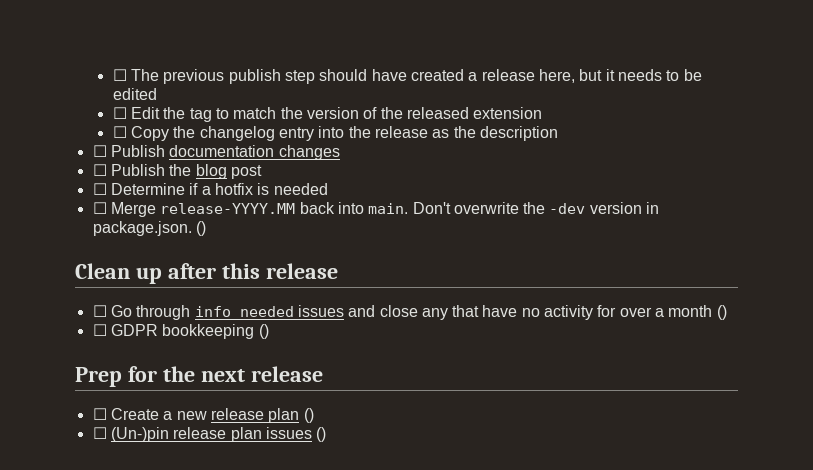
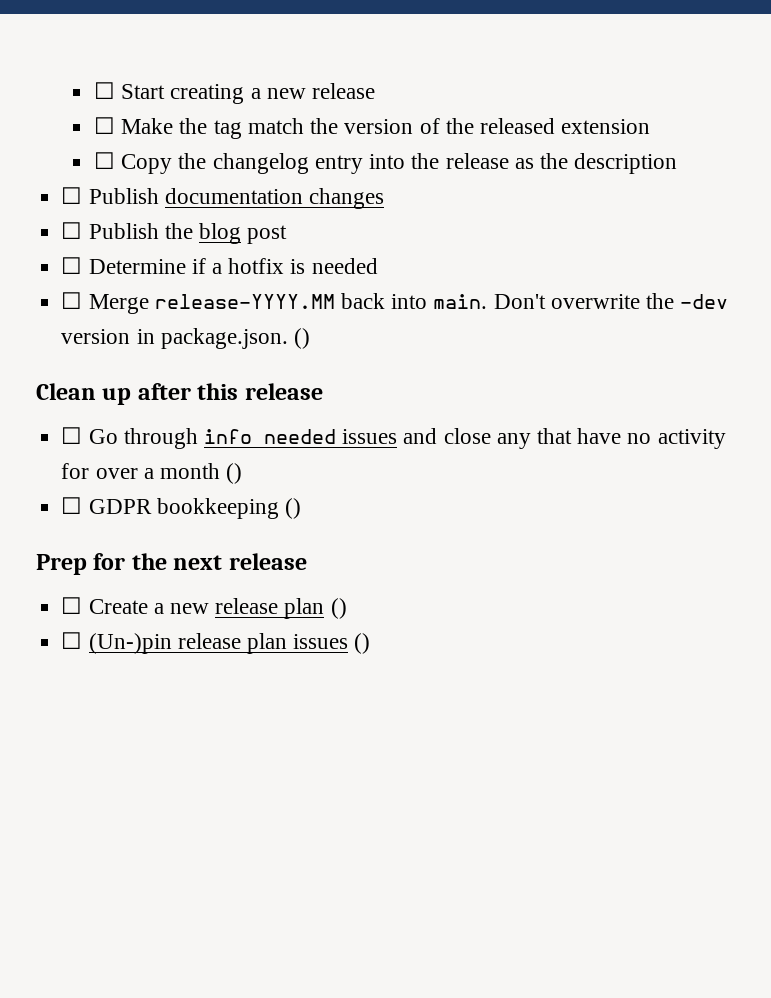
[112,69,702,84] [112,88,157,100] [112,107,161,119] ☐ The previous publish step should have created a release here, but it needs to be edited // ☐ Edit -> [94,82,376,104] [94,117,174,134] ☐ Start creating a new release // ☐ Make
[216,108,230,119] to -> (242, 129) none

